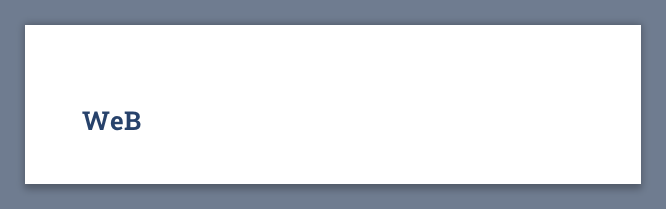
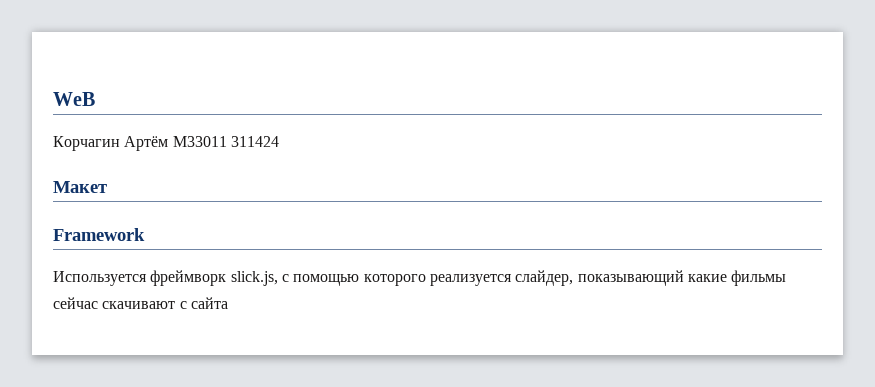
(141, 121) none -> [53,136,279,151] [53,181,107,193] [53,228,145,241] [53,270,787,286] [53,297,228,309] // Корчагин Артём М33011 311424 // Макет // Framework // Используется фреймворк slick.js, с помощью которого реализуется слайдер, показывающий какие фильмы сейчас скачивают с сайта

